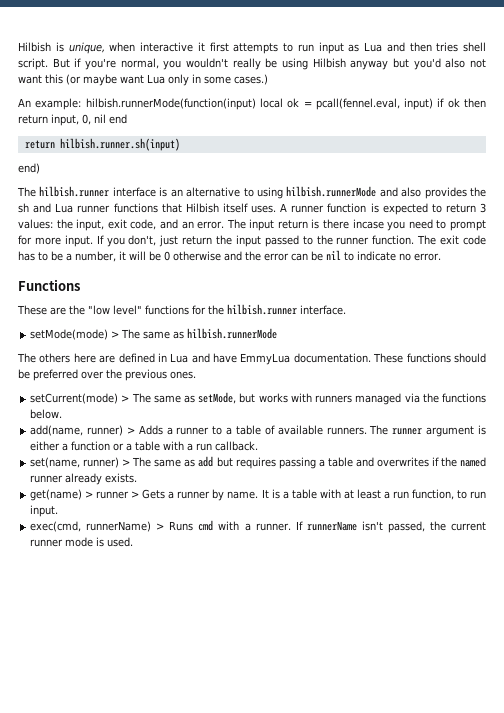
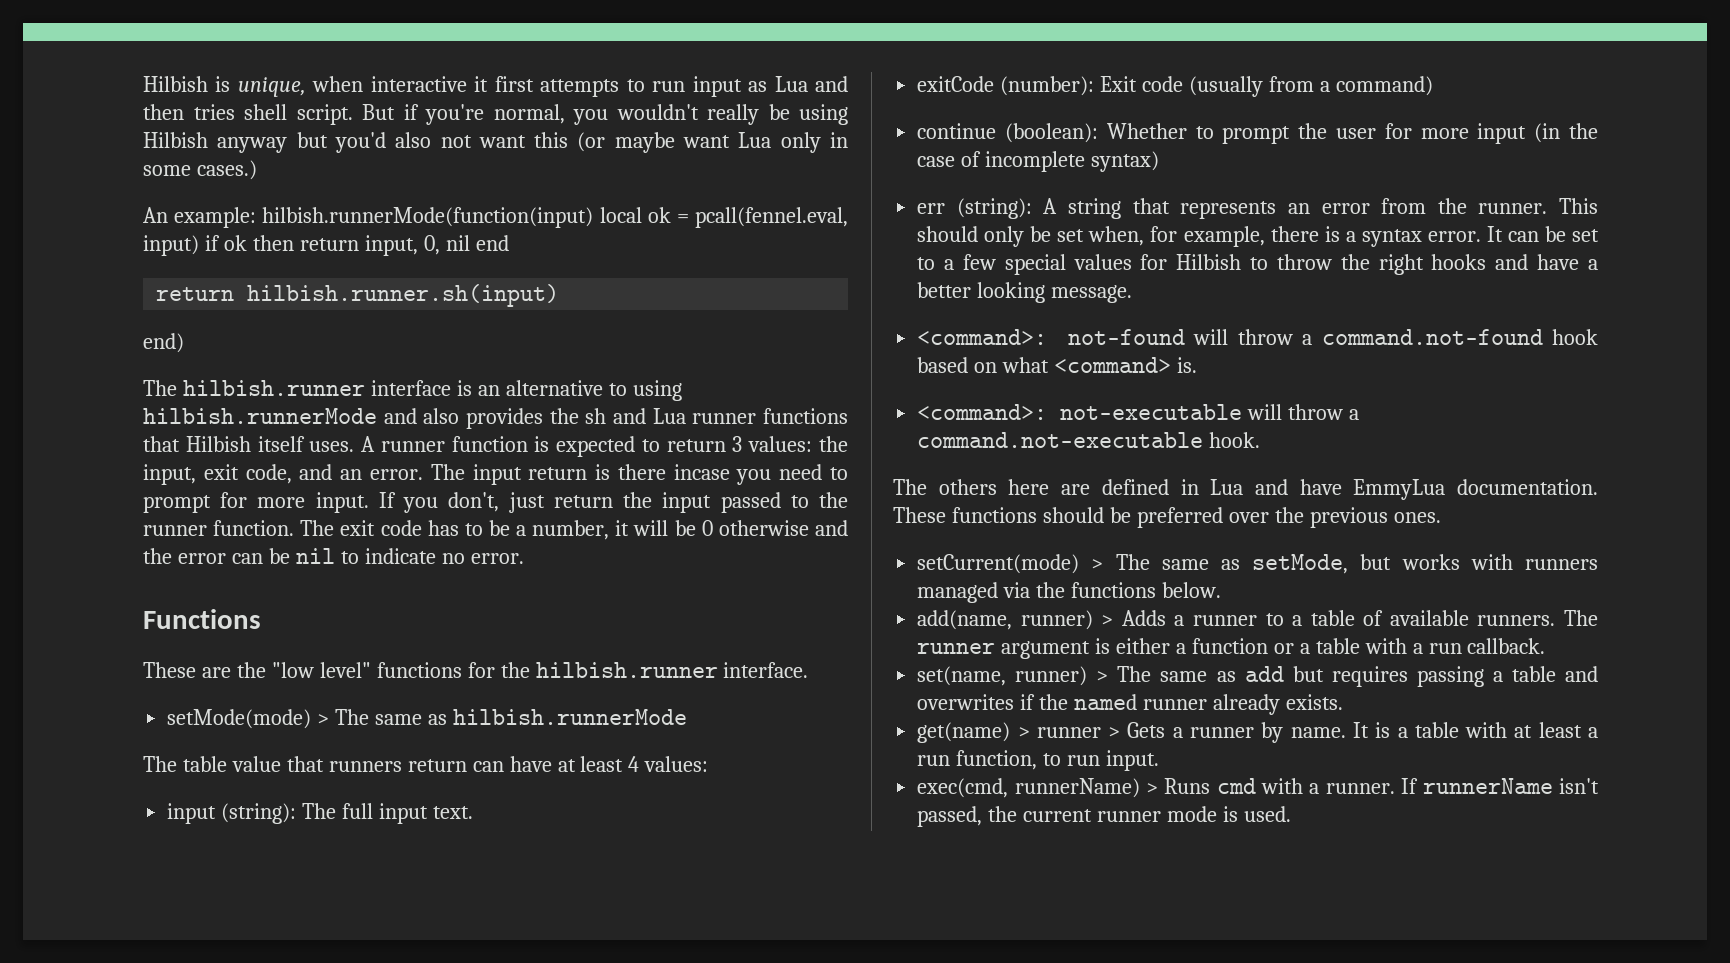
(278, 333) none -> [143,756,709,772] [167,803,473,824] [917,76,1433,97] [917,123,1598,144] [917,151,1160,172] [917,198,1598,219] [917,226,1599,247] [917,254,1598,275] [917,282,1133,303] [917,329,1598,345] [917,357,1197,373] [917,404,1360,420] [917,432,1261,448] // The table value that runners return can have at least 4 values: // input (string): The full input text. // exitCode (number): Exit code (usually from a command) // continue (boolean): Whether to prompt the user for more input (in the case of incomplete syntax) // err (string): A string that represents an error from the runner. This should only be set when, for example, there is a syntax error. It can be set to a few special values for Hilbish to throw the right hooks and have a better looking message. // <command>: not-found will throw a command.not-found hook based on what <command> is. // <command>: not-executable will throw a command.not-executable hook.

